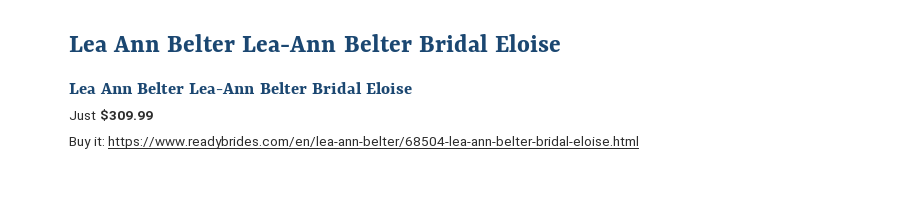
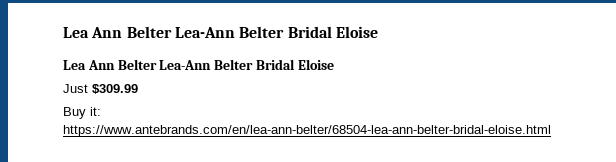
[108,136,640,149] https://www.readybrides.com/en/lea-ann-belter/68504-lea-ann-belter-bridal-eloise.html -> [63,125,551,137] https://www.antebrands.com/en/lea-ann-belter/68504-lea-ann-belter-bridal-eloise.html

